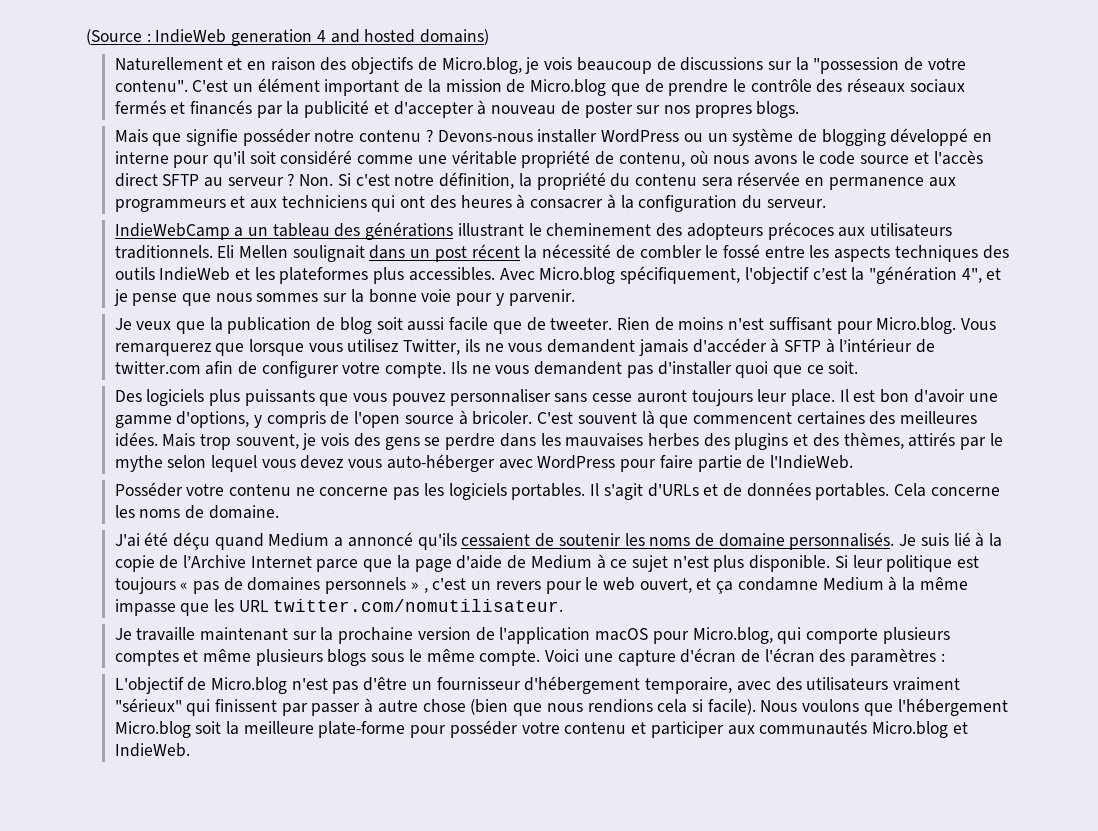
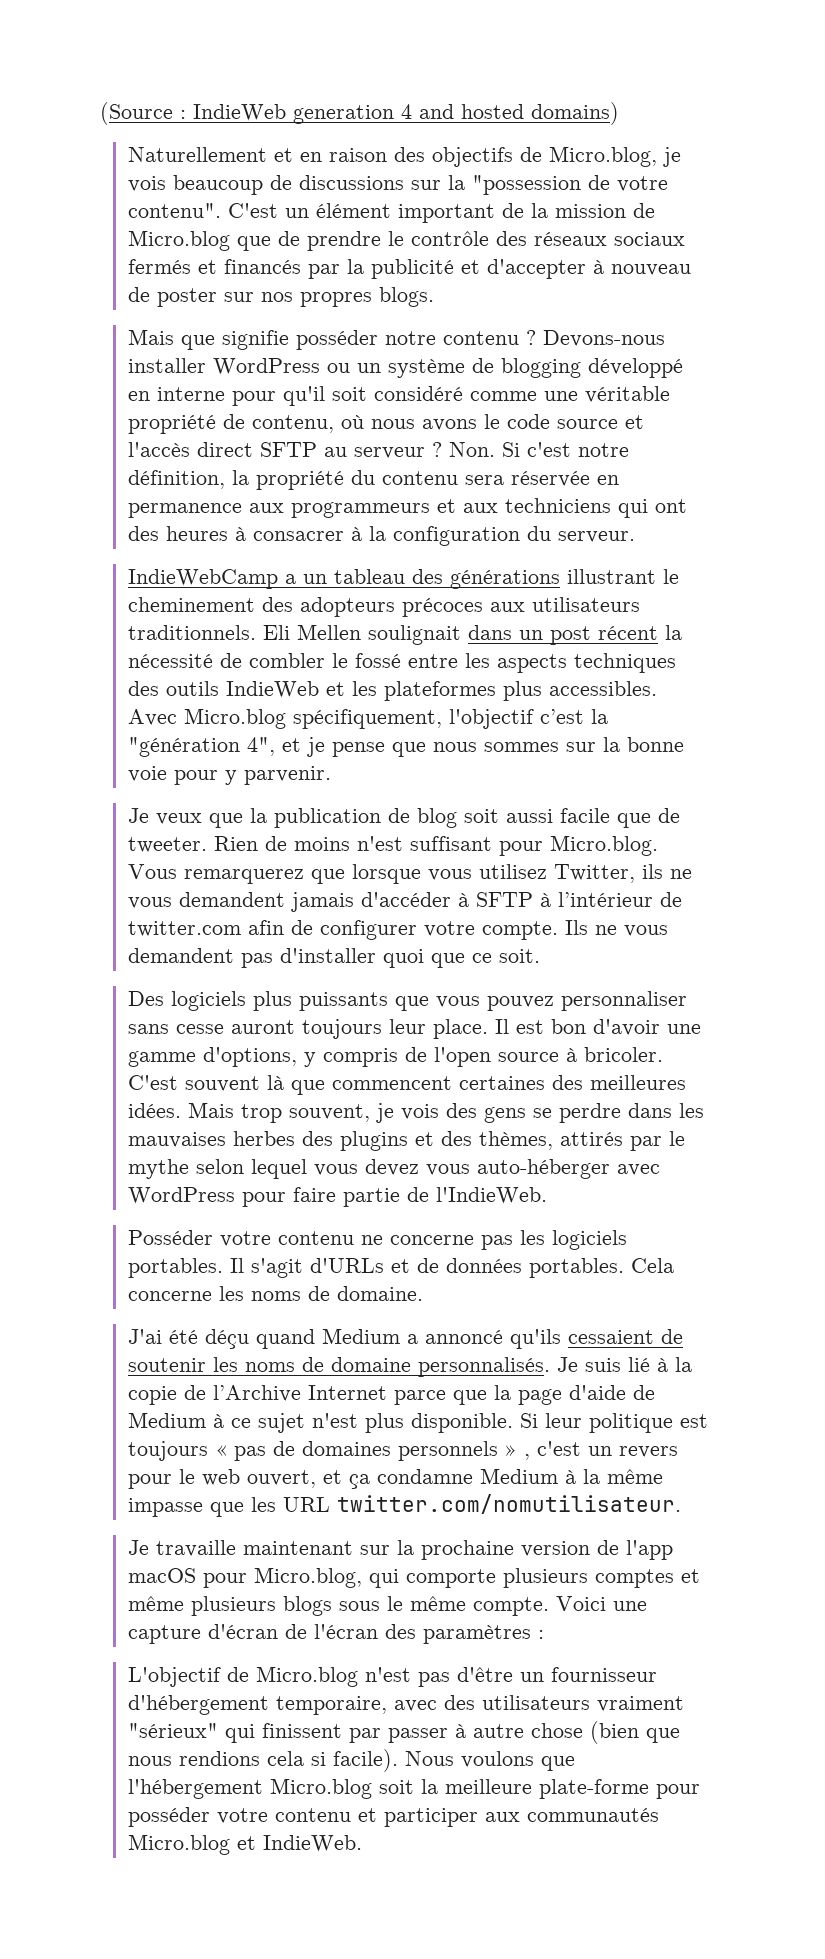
[499,627,591,644] l'application -> [626,1540,674,1560] l'app

